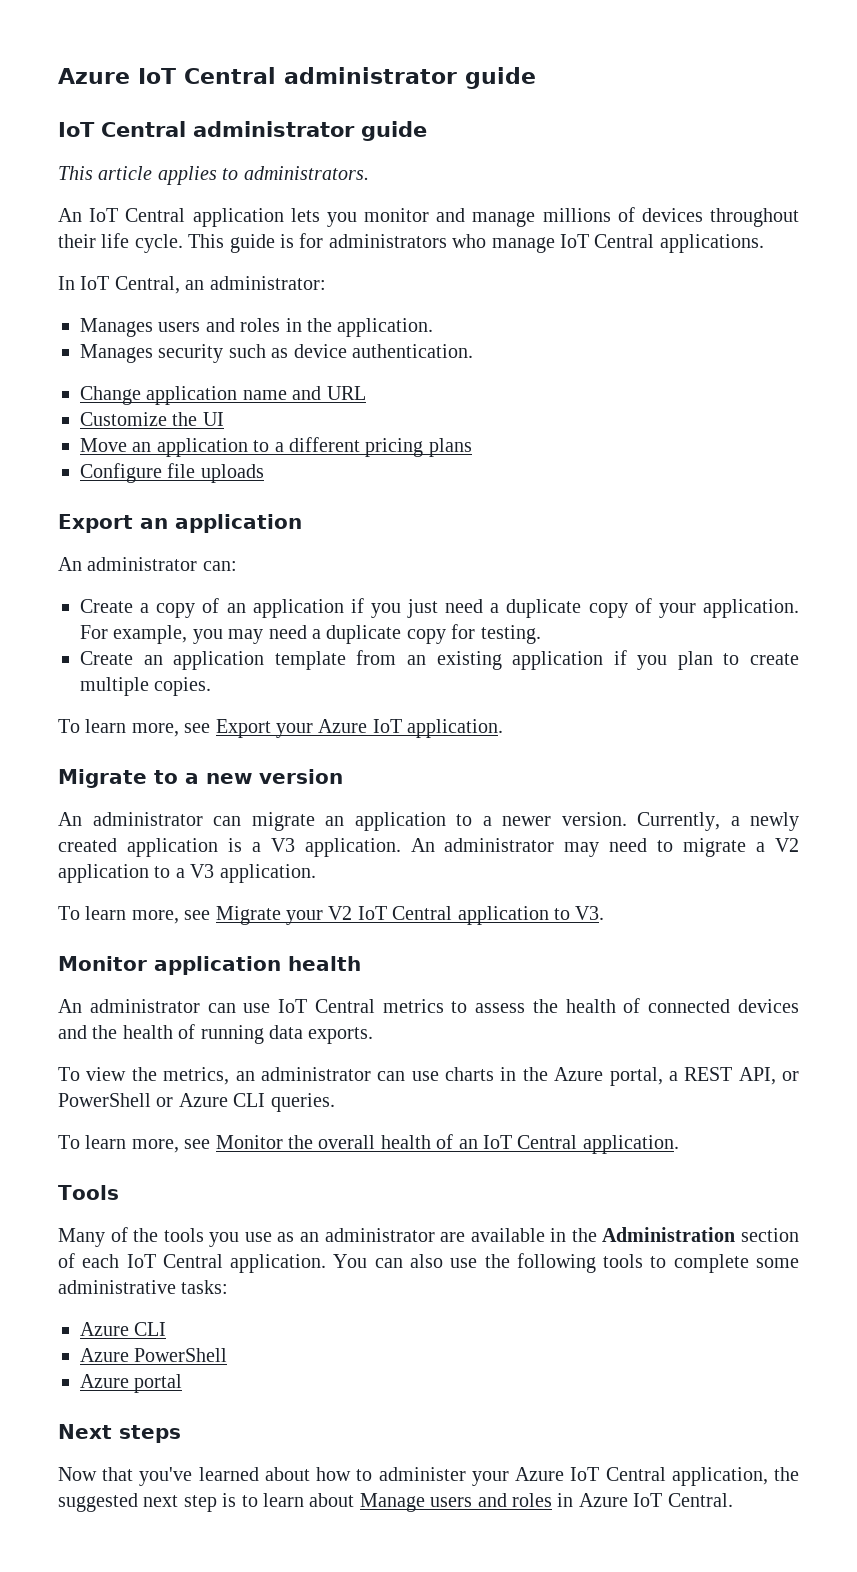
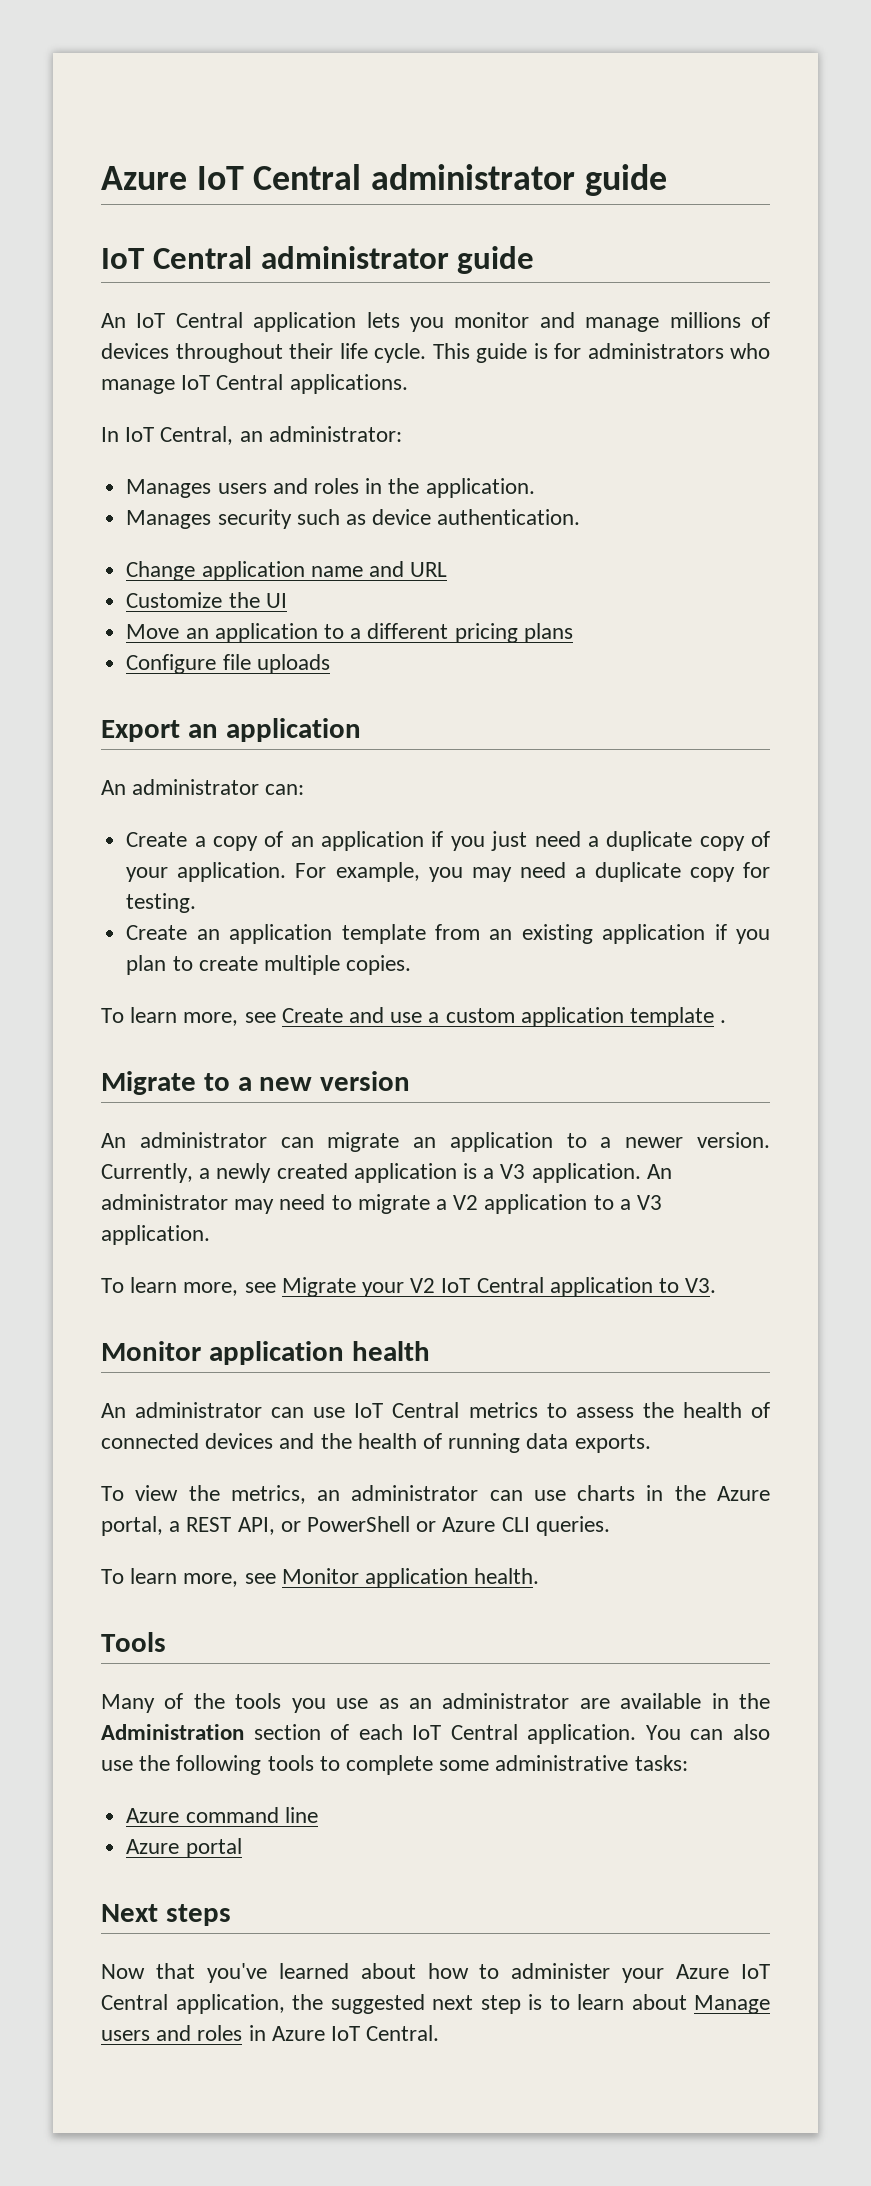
[58,166,369,185] // This article applies to administrators. -> (535, 260) none
[215,719,504,738] Export your Azure IoT application. -> [281,1007,727,1027] Create and use a custom application template .
[288,1134,679,1154] the overall health of an IoT Central application. -> [365,1568,540,1588] application health.
[134,1322,167,1336] [80,1348,228,1362] CLI // Azure PowerShell -> [185,1807,318,1823] command line

